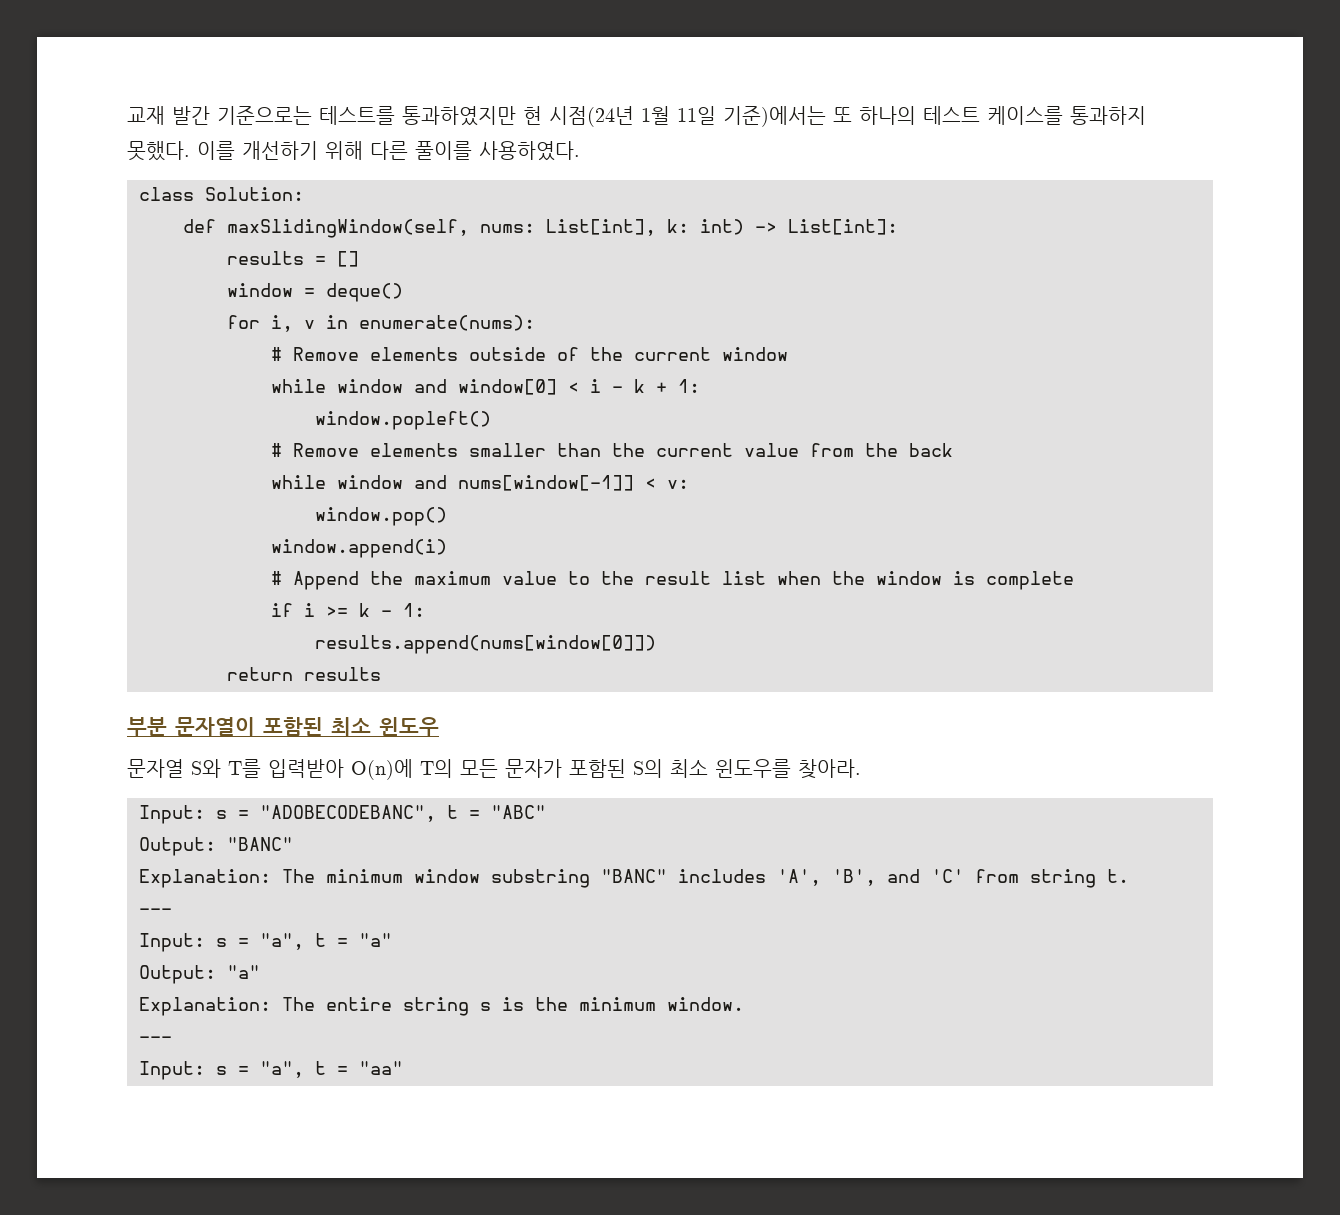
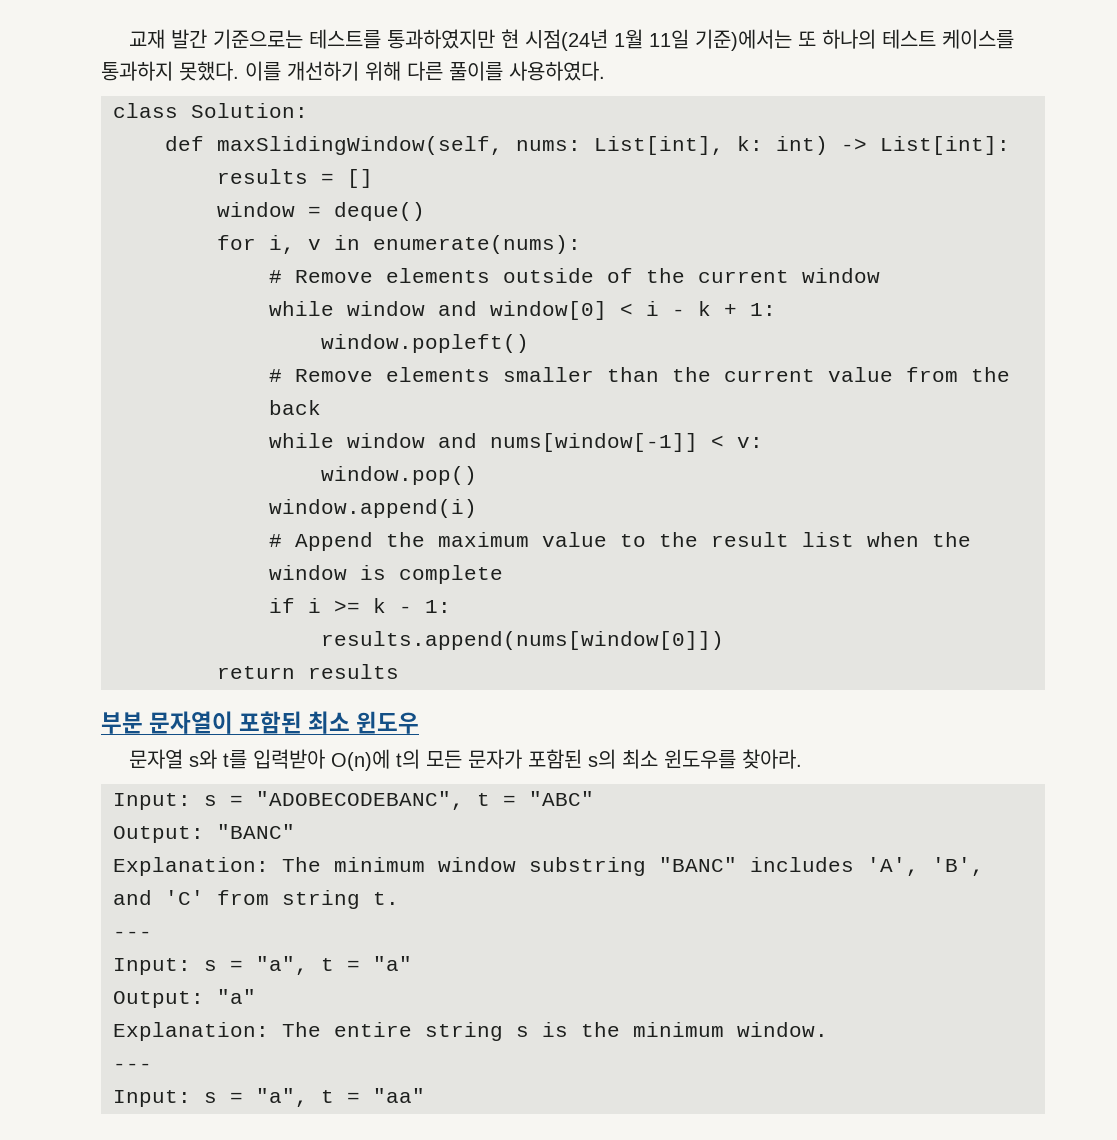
[191,759,261,778] S와 T를 -> [188,749,247,769] s와 t를
[420,759,453,778] T의 -> [395,749,420,769] t의
[633,759,663,778] S의 -> [587,749,616,769] s의

